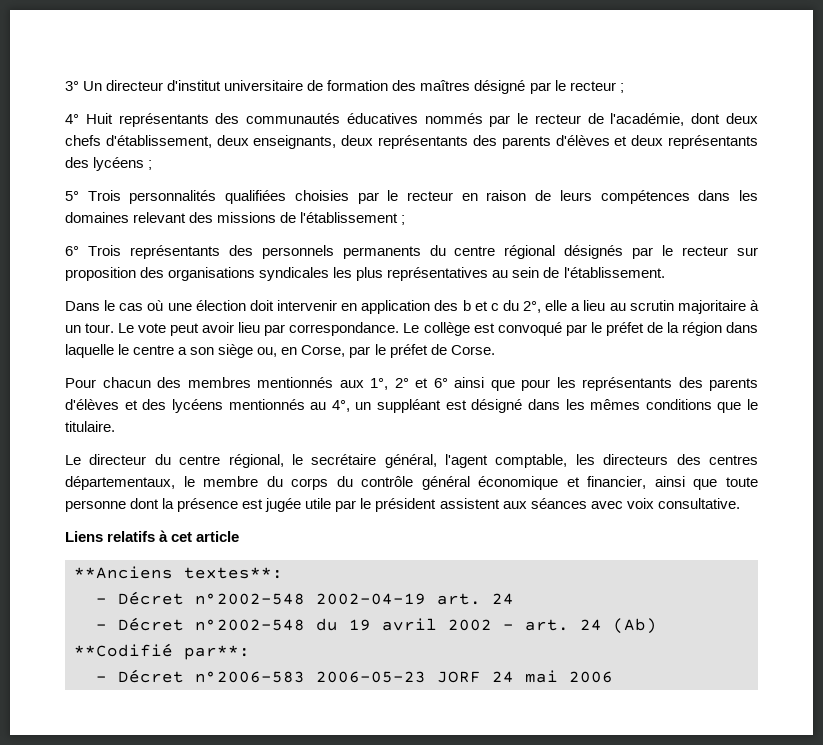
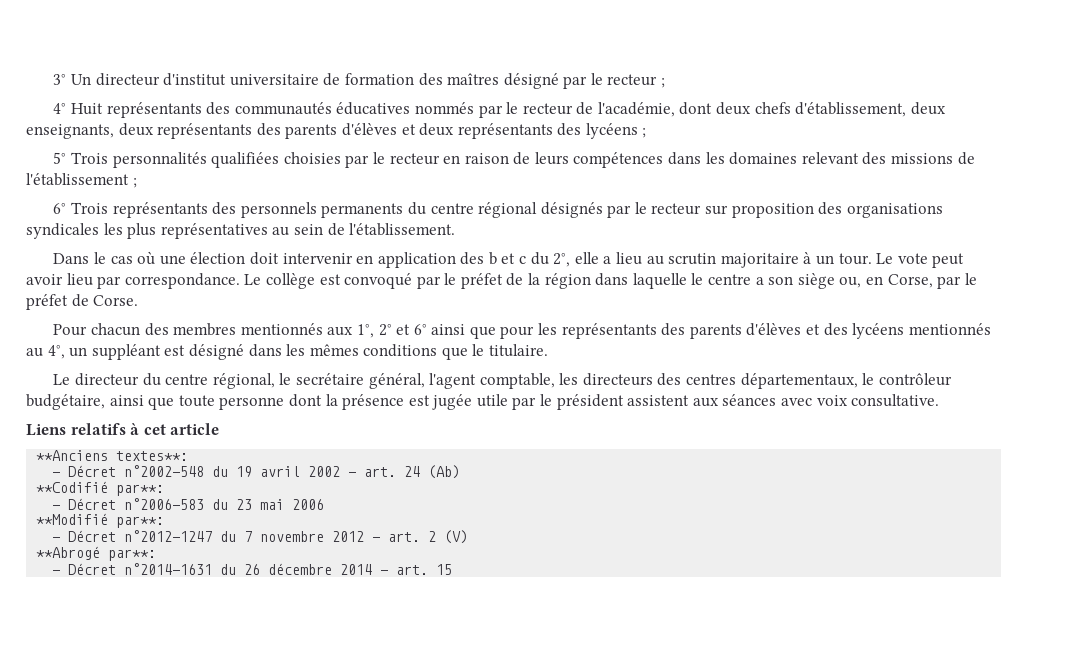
[203,476,647,490] membre du corps du contrôle général économique et financier, -> [878,373,952,386] [26,394,105,410] contrôleur budgétaire,
[96,591,514,605] // - Décret n°2002-548 2002-04-19 art. 24 -> (189, 456) none
[316,671,514,683] 2006-05-23 JORF 24 -> [212,499,253,510] du 23
(613, 677) none -> [36,513,165,528] [52,530,469,544] [36,546,157,561] [52,563,453,575] // **Modifié par**: // - Décret n°2012-1247 du 7 novembre 2012 - art. 2 (V) // **Abrogé par**: // - Décret n°2014-1631 du 26 décembre 2014 - art. 15

